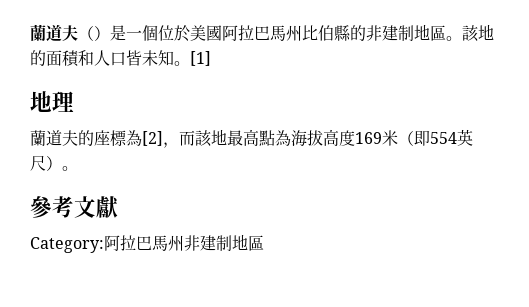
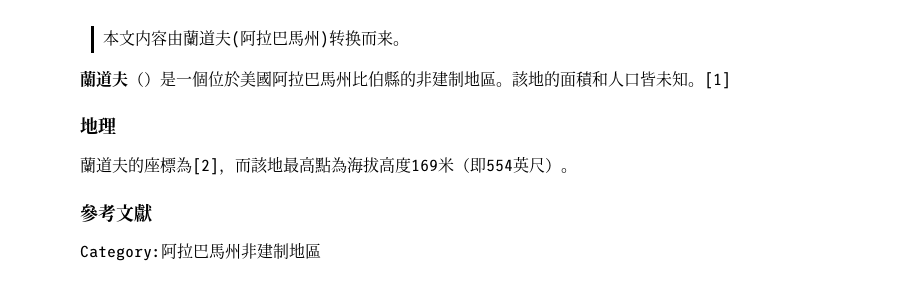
(30, 33) none -> [102,30,409,48] 本文内容由蘭道夫(阿拉巴馬州)转换而来。 //

